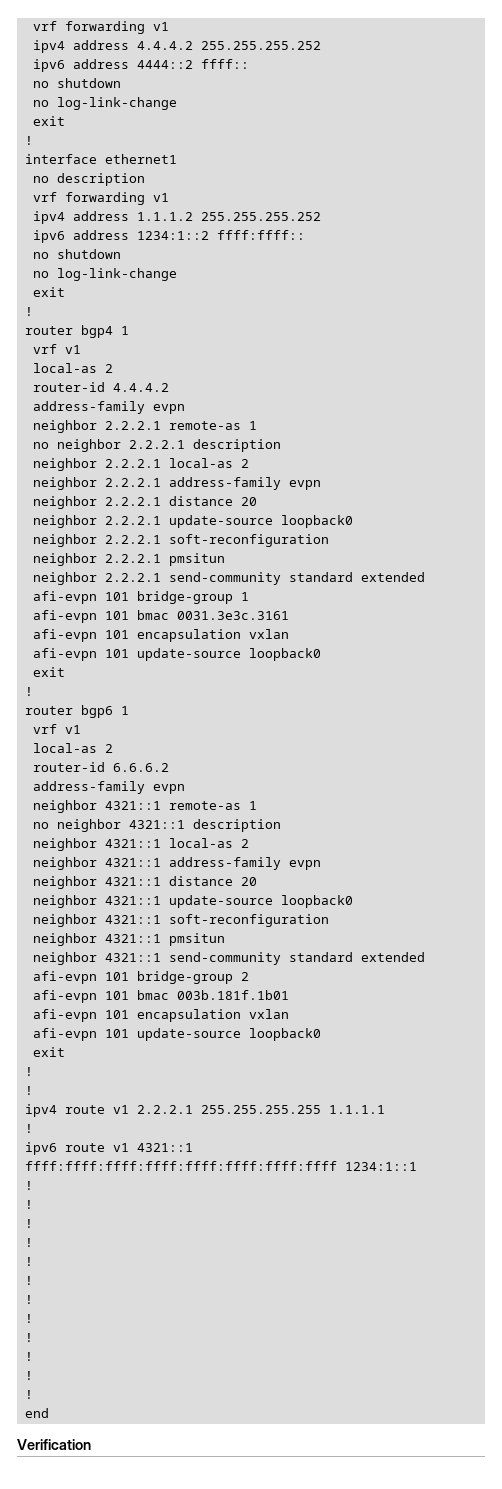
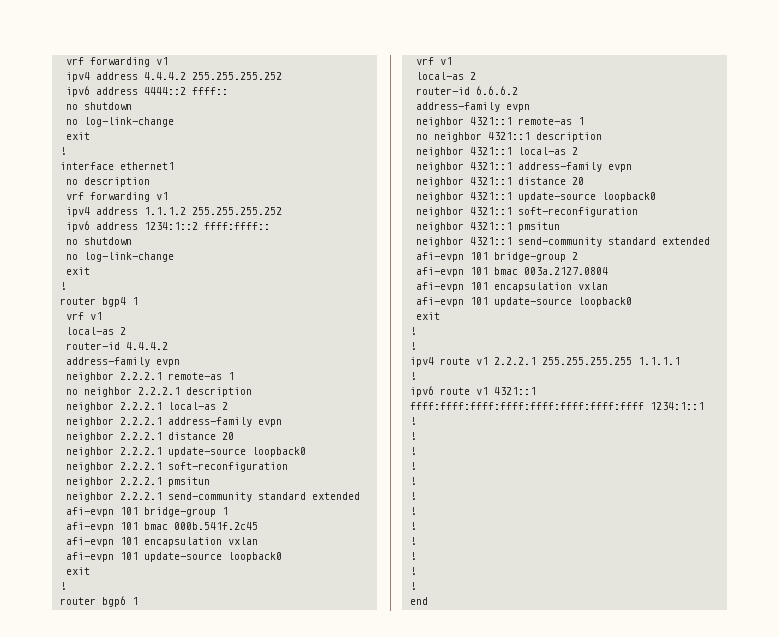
[176,611,289,620] 0031.3e3c.3161 -> [173,522,258,530] 000b.541f.2c45
[176,990,289,1000] 003b.181f.1b01 -> [523,267,608,275] 003a.2127.0804
[17,1439,91,1450] // Verification -> (428, 601) none

